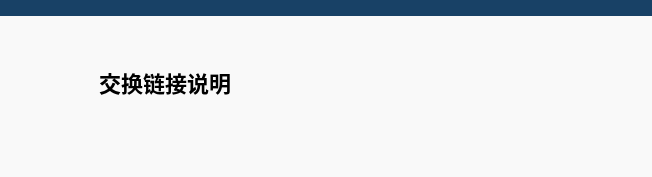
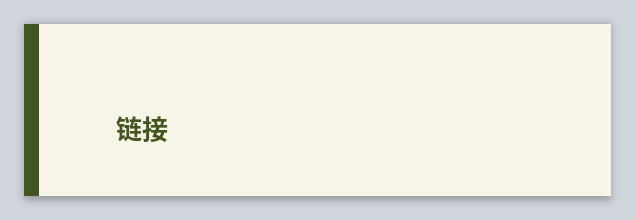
[99,73,231,95] 交换链接说明 -> [116,116,168,143] 链接

